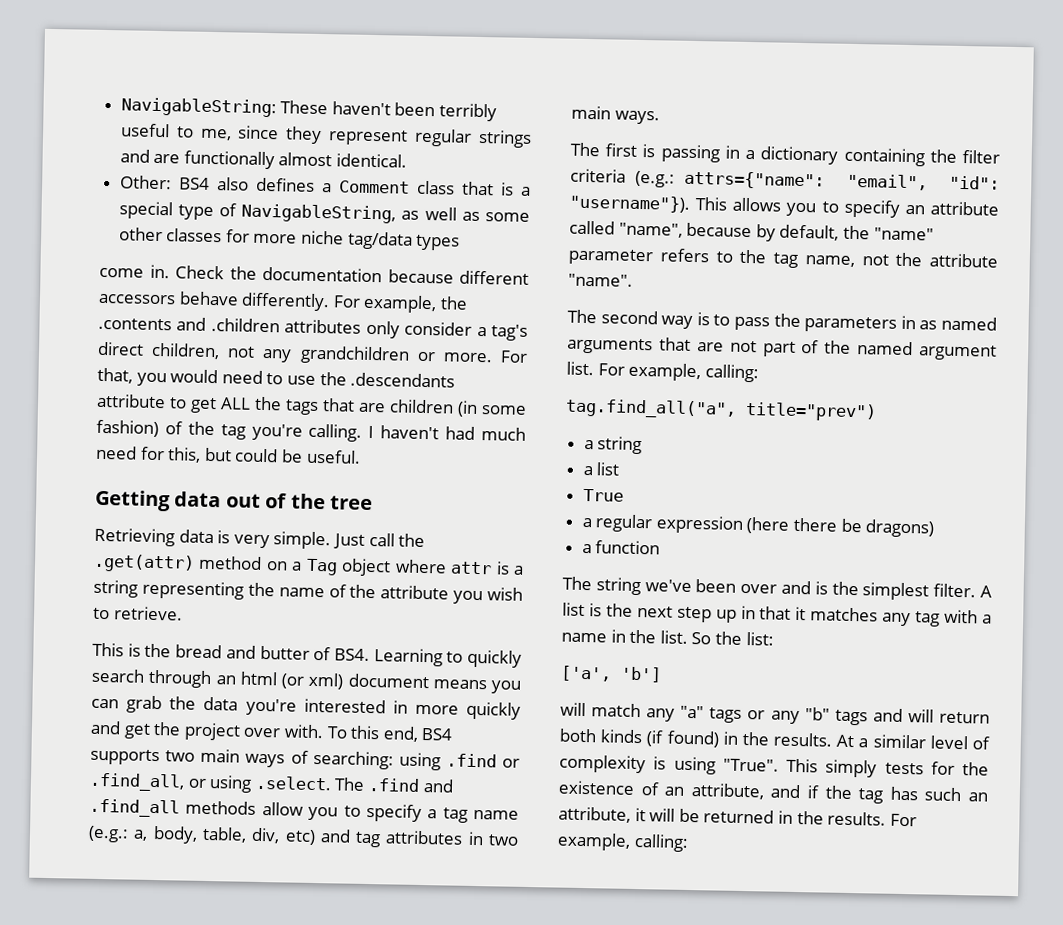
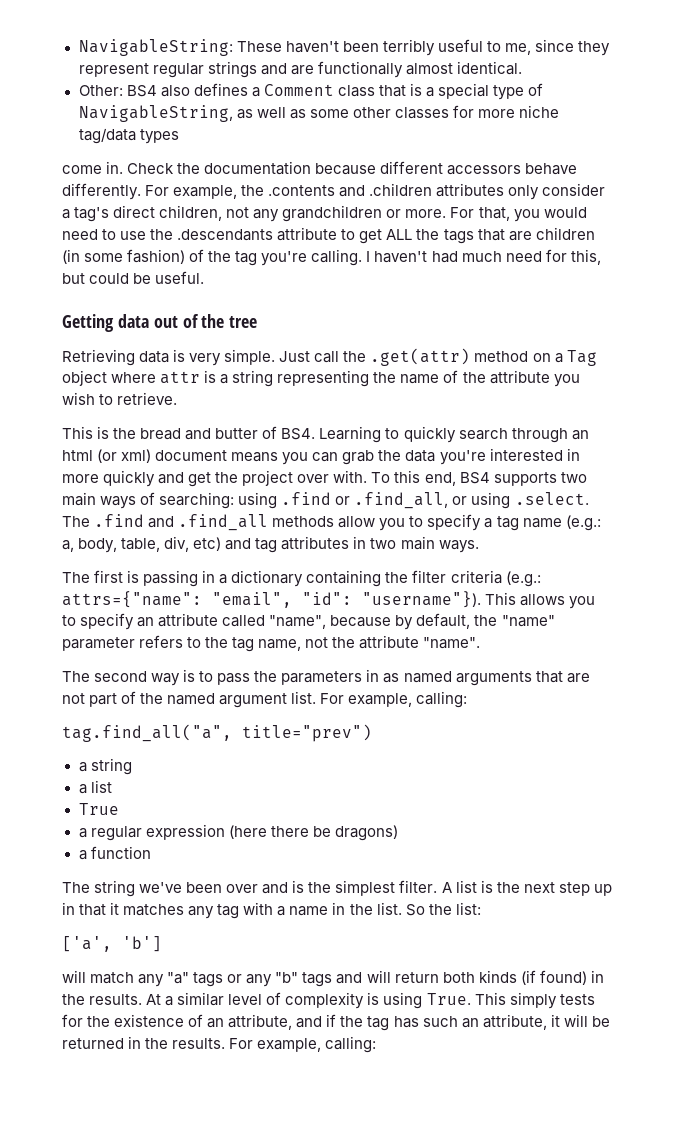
[722,758,779,772] "True". -> [426,993,471,1005] True.

